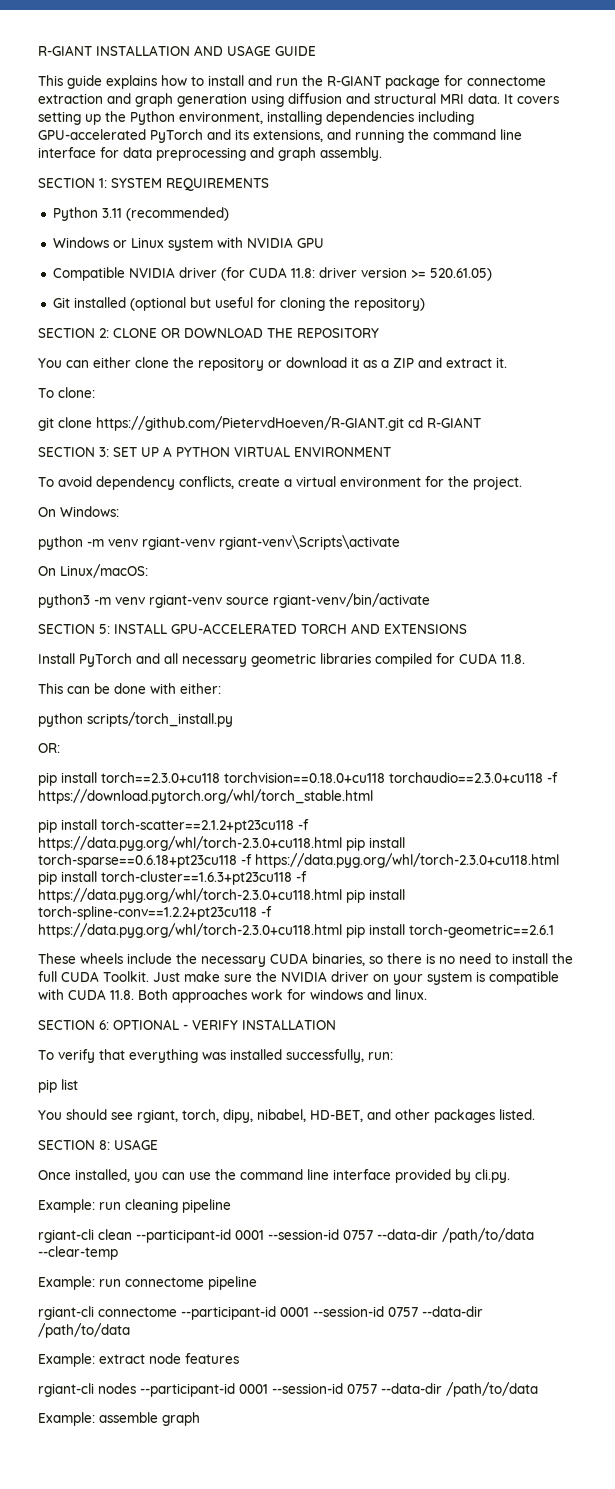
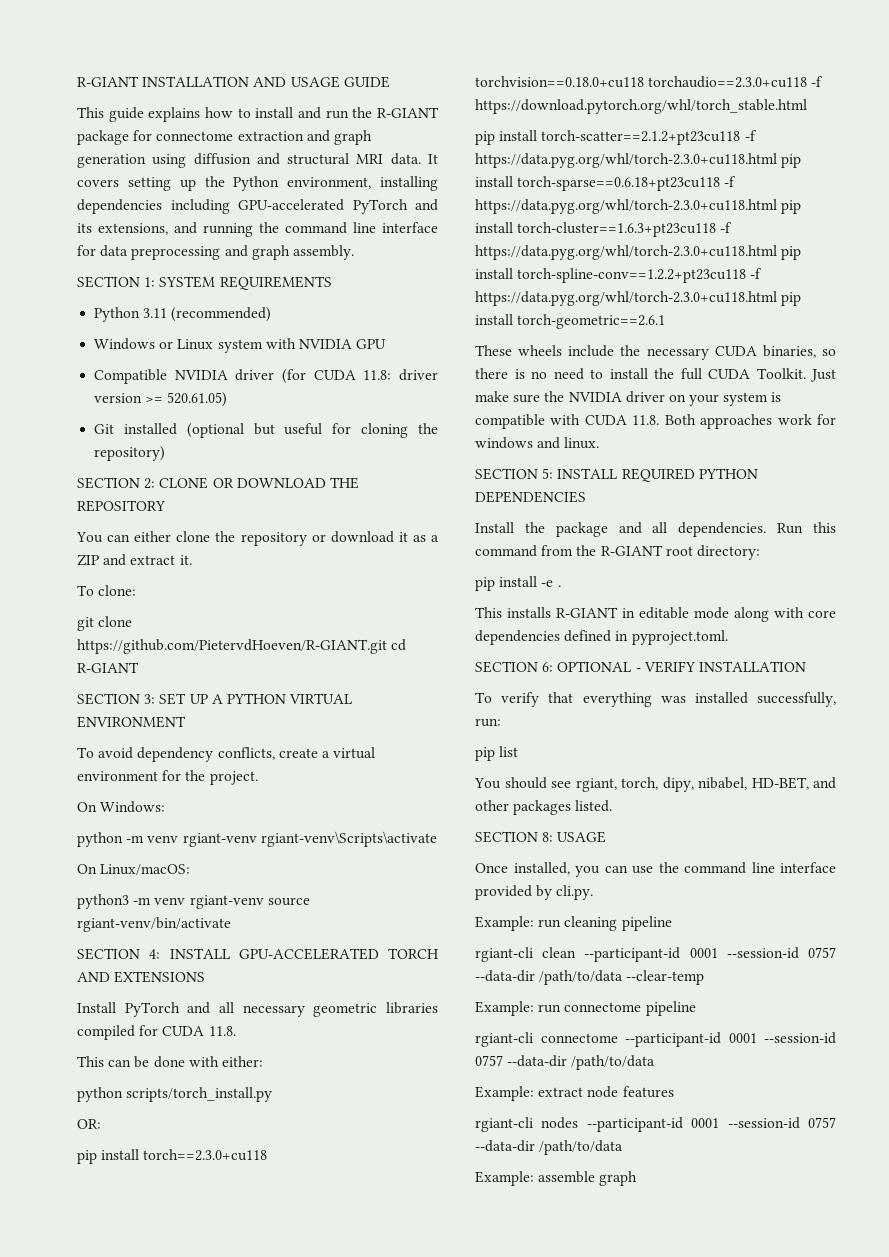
[99,624,110,634] 5: -> [149,949,161,959] 4:
(427, 994) none -> [475,468,758,482] [475,491,586,503] [475,522,836,537] [475,545,760,560] [475,576,561,591] [475,607,836,622] [475,630,728,645] // SECTION 5: INSTALL REQUIRED PYTHON DEPENDENCIES // Install the package and all dependencies. Run this command from the R-GIANT root directory: // pip install -e . // This installs R-GIANT in editable mode along with core dependencies defined in pyproject.toml.

